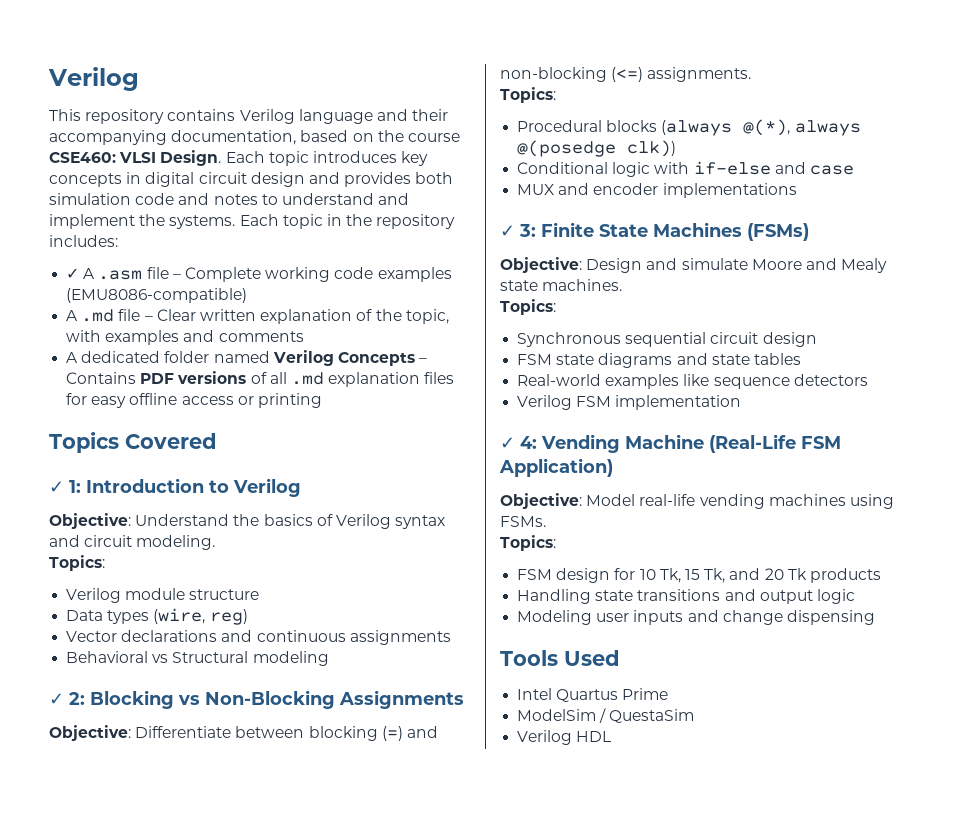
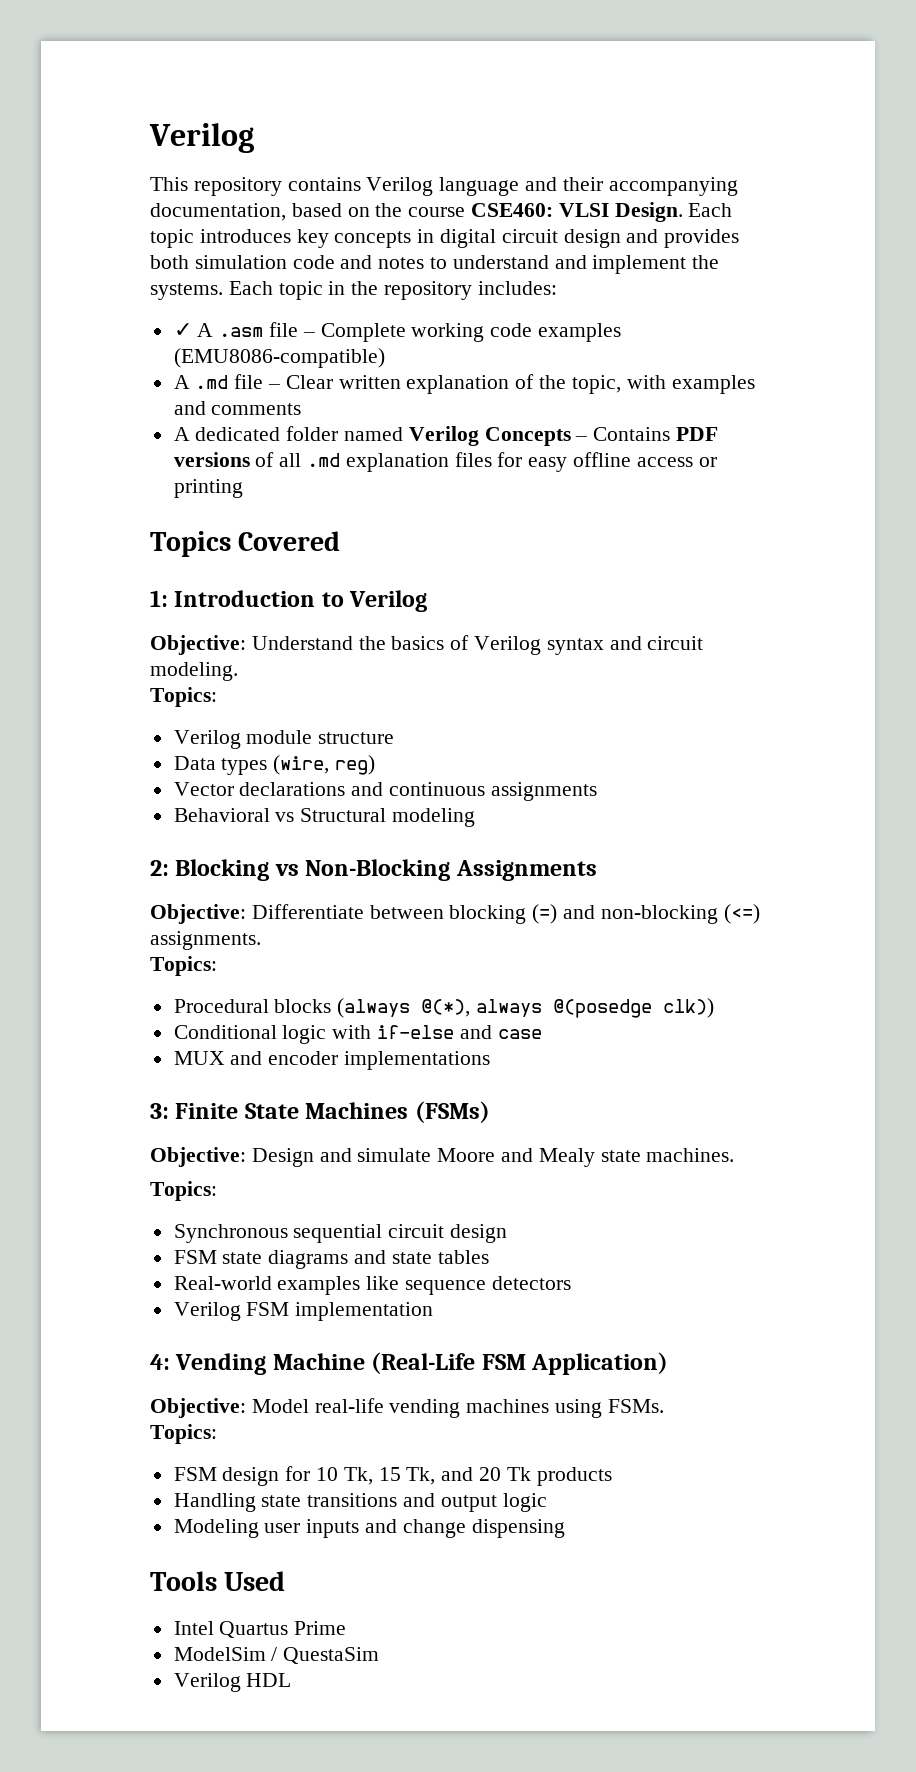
[49,481,64,493] ✓ -> (341, 541) none
[49,693,64,705] ✓ -> (476, 817) none
[500,225,515,237] ✓ -> (491, 1060) none
[500,437,515,449] ✓ -> (434, 1311) none

